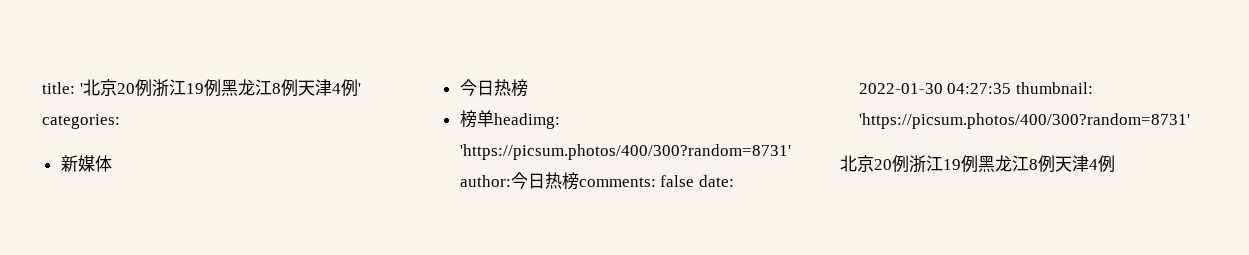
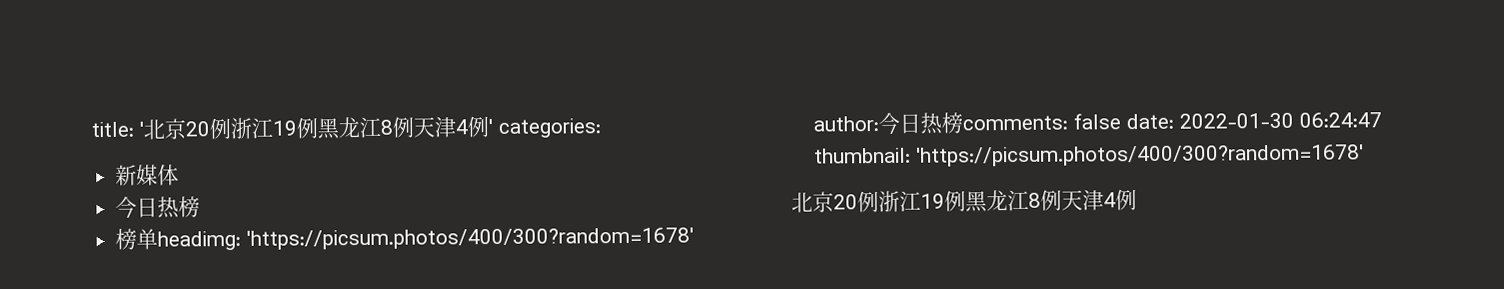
[459,144,791,160] 'https://picsum.photos/400/300?random=8731' -> [246,227,695,250] 'https://picsum.photos/400/300?random=1678'
[947,82,1093,94] [858,113,1190,129] 04:27:35 thumbnail: 'https://picsum.photos/400/300?random=8731' -> [1299,112,1383,128] [814,144,1365,167] 06:24:47 thumbnail: 'https://picsum.photos/400/300?random=1678'

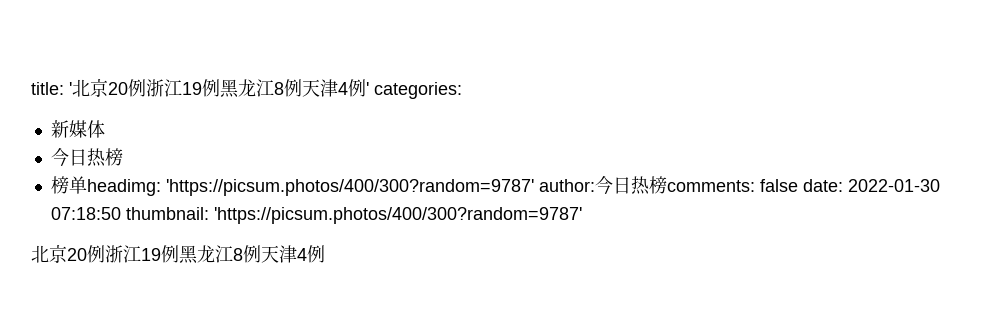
[246,227,695,250] 'https://picsum.photos/400/300?random=1678' -> [165,179,534,196] 'https://picsum.photos/400/300?random=9787'
[1299,112,1383,128] [814,144,1365,167] 06:24:47 thumbnail: 'https://picsum.photos/400/300?random=1678' -> [50,207,582,224] 07:18:50 thumbnail: 'https://picsum.photos/400/300?random=9787'

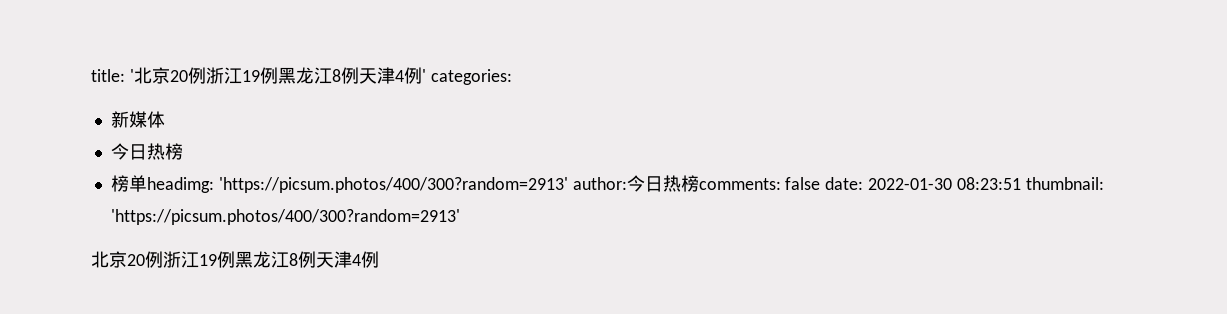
[165,179,534,196] 'https://picsum.photos/400/300?random=9787' -> [218,177,568,193] 'https://picsum.photos/400/300?random=2913'
[50,207,582,224] 07:18:50 thumbnail: 'https://picsum.photos/400/300?random=9787' -> [956,177,1104,190] [110,209,460,225] 08:23:51 thumbnail: 'https://picsum.photos/400/300?random=2913'

